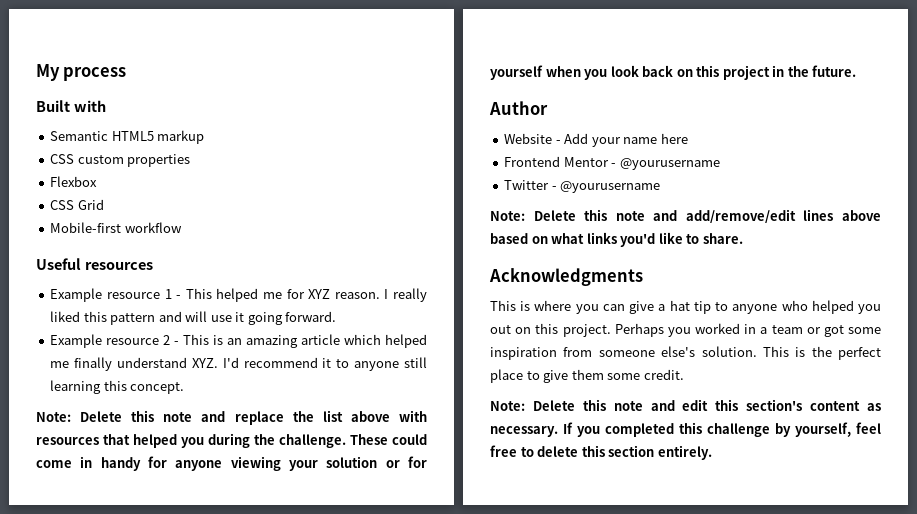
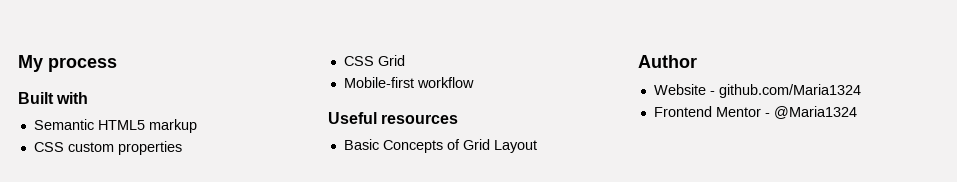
[50,176,98,187] // Flexbox -> (182, 148) none
[50,288,427,302] [50,311,337,325] [50,334,428,348] [50,357,427,371] [50,380,185,394] [36,410,427,425] [36,433,427,448] [36,456,427,471] [490,65,857,80] Example resource 1 - This helped me for XYZ reason. I really liked this pattern and will use it going forward. // Example resource 2 - This is an amazing article which helped me finally understand XYZ. I'd recommend it to anyone still learning this concept. // Note: Delete this note and replace the list above with resources that helped you during the challenge. These could come in handy for anyone viewing your solution or for yourself when you look back on this project in the future. -> [343,139,537,153] Basic Concepts of Grid Layout
[564,133,688,147] Add your name here -> [718,84,861,98] github.com/Maria1324
[619,158,720,170] [504,180,661,193] [490,209,881,223] [490,232,743,247] [489,268,643,286] [490,300,881,314] [490,323,881,337] [490,346,881,360] [490,369,684,383] [490,399,881,411] [490,422,881,437] [490,445,712,460] @yourusername // Twitter - @yourusername // Note: Delete this note and add/remove/edit lines above based on what links you'd like to share. // Acknowledgments // This is where you can give a hat tip to anyone who helped you out on this project. Perhaps you worked in a team or got some inspiration from someone else's solution. This is the perfect place to give them some credit. // Note: Delete this note and edit this section's content as necessary. If you completed this challenge by yourself, feel free to delete this section entirely. -> [773,106,857,119] @Maria1324

